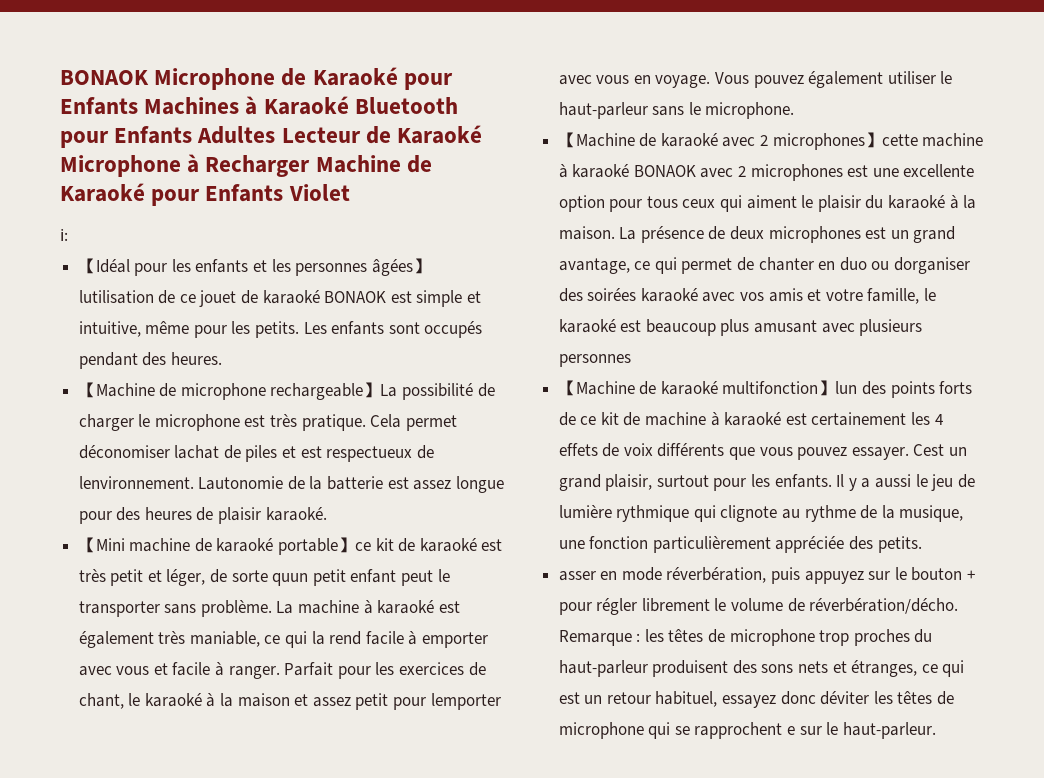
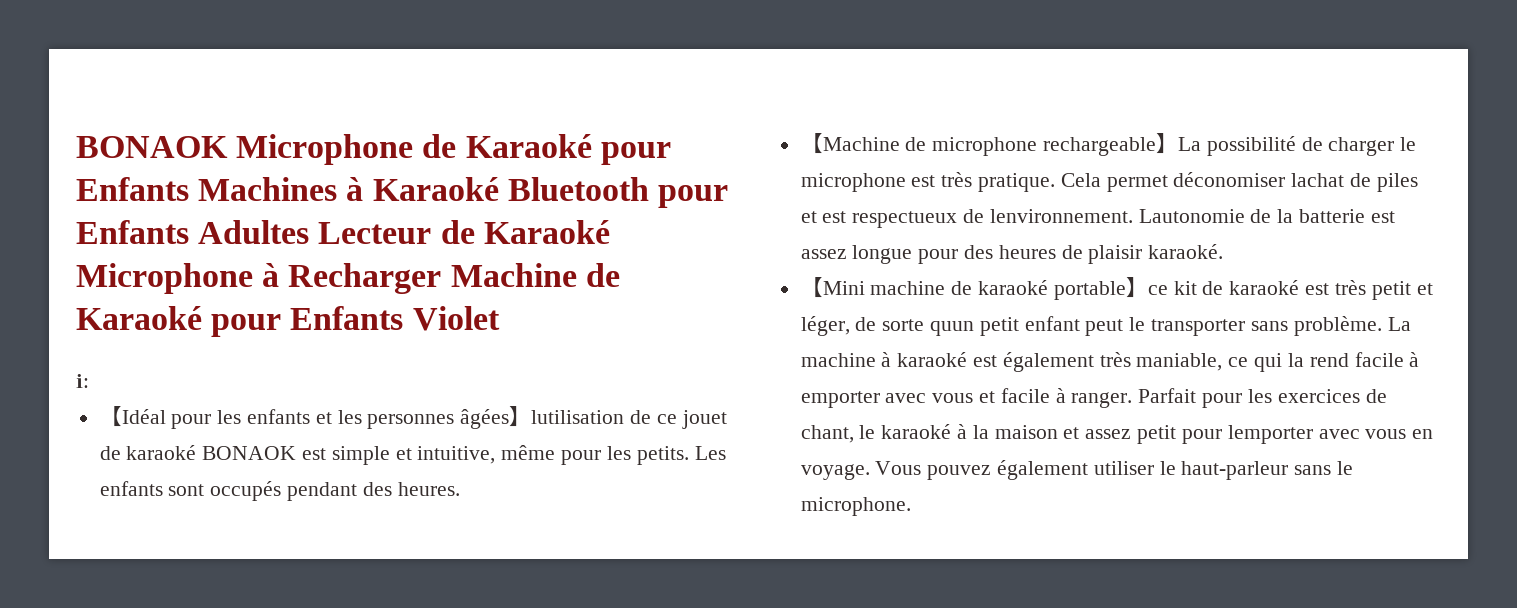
[558,132,984,150] [558,164,975,181] [558,195,977,212] [558,226,956,243] [558,257,971,274] [558,288,937,304] [558,319,923,336] [558,354,631,367] [558,380,973,398] [558,412,943,426] [558,443,968,460] [558,474,975,491] [558,505,964,522] [558,536,922,553] [558,567,976,584] [558,598,959,615] [558,629,933,646] [558,660,965,677] [558,691,955,708] [558,722,936,739] // 【Machine de karaoké avec 2 microphones】cette machine à karaoké BONAOK avec 2 microphones est une excellente option pour tous ceux qui aiment le plaisir du karaoké à la maison. La présence de deux microphones est un grand avantage, ce qui permet de chanter en duo ou dorganiser des soirées karaoké avec vos amis et votre famille, le karaoké est beaucoup plus amusant avec plusieurs personnes // 【Machine de karaoké multifonction】lun des points forts de ce kit de machine à karaoké est certainement les 4 effets de voix différents que vous pouvez essayer. Cest un grand plaisir, surtout pour les enfants. Il y a aussi le jeu de lumière rythmique qui clignote au rythme de la musique, une fonction particulièrement appréciée des petits. // asser en mode réverbération, puis appuyez sur le bouton + pour régler librement le volume de réverbération/décho. Remarque : les têtes de microphone trop proches du haut-parleur produisent des sons nets et étranges, ce qui est un retour habituel, essayez donc déviter les têtes de microphone qui se rapprochent e sur le haut-parleur. -> (911, 506) none

